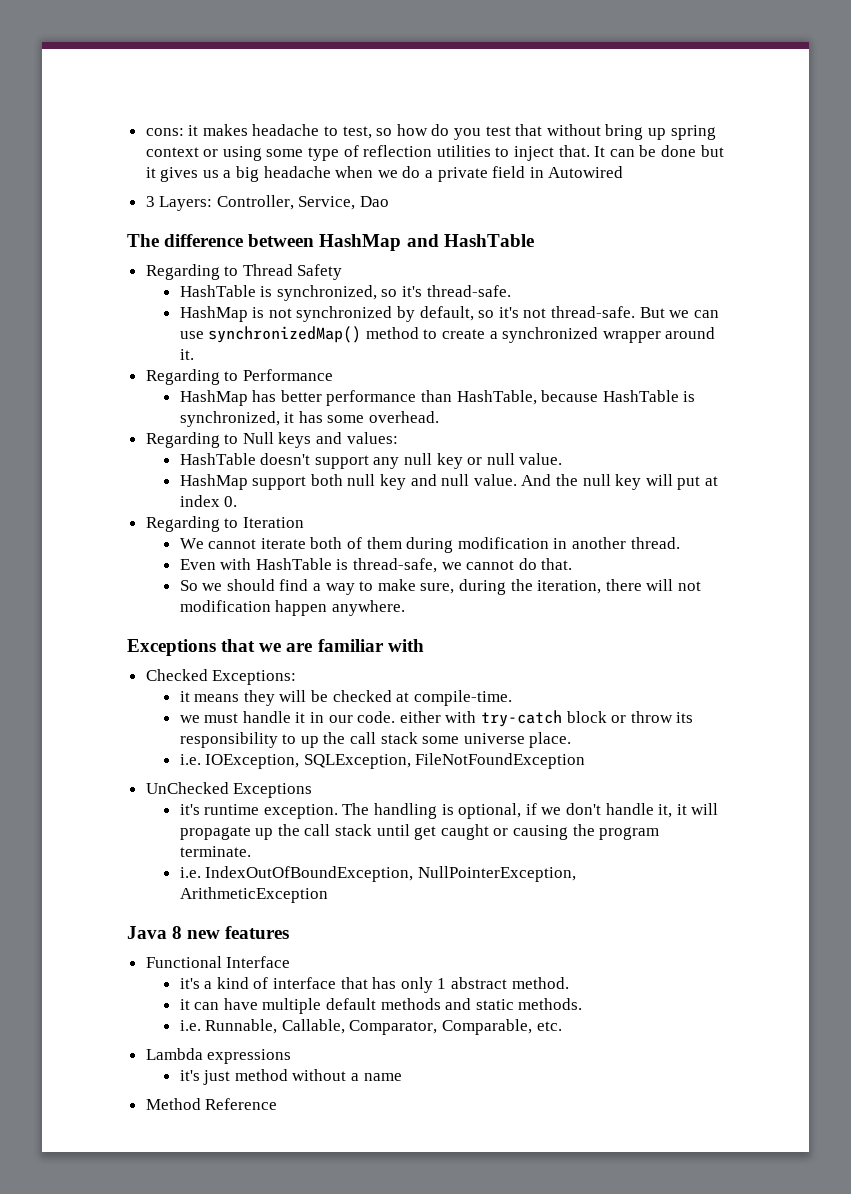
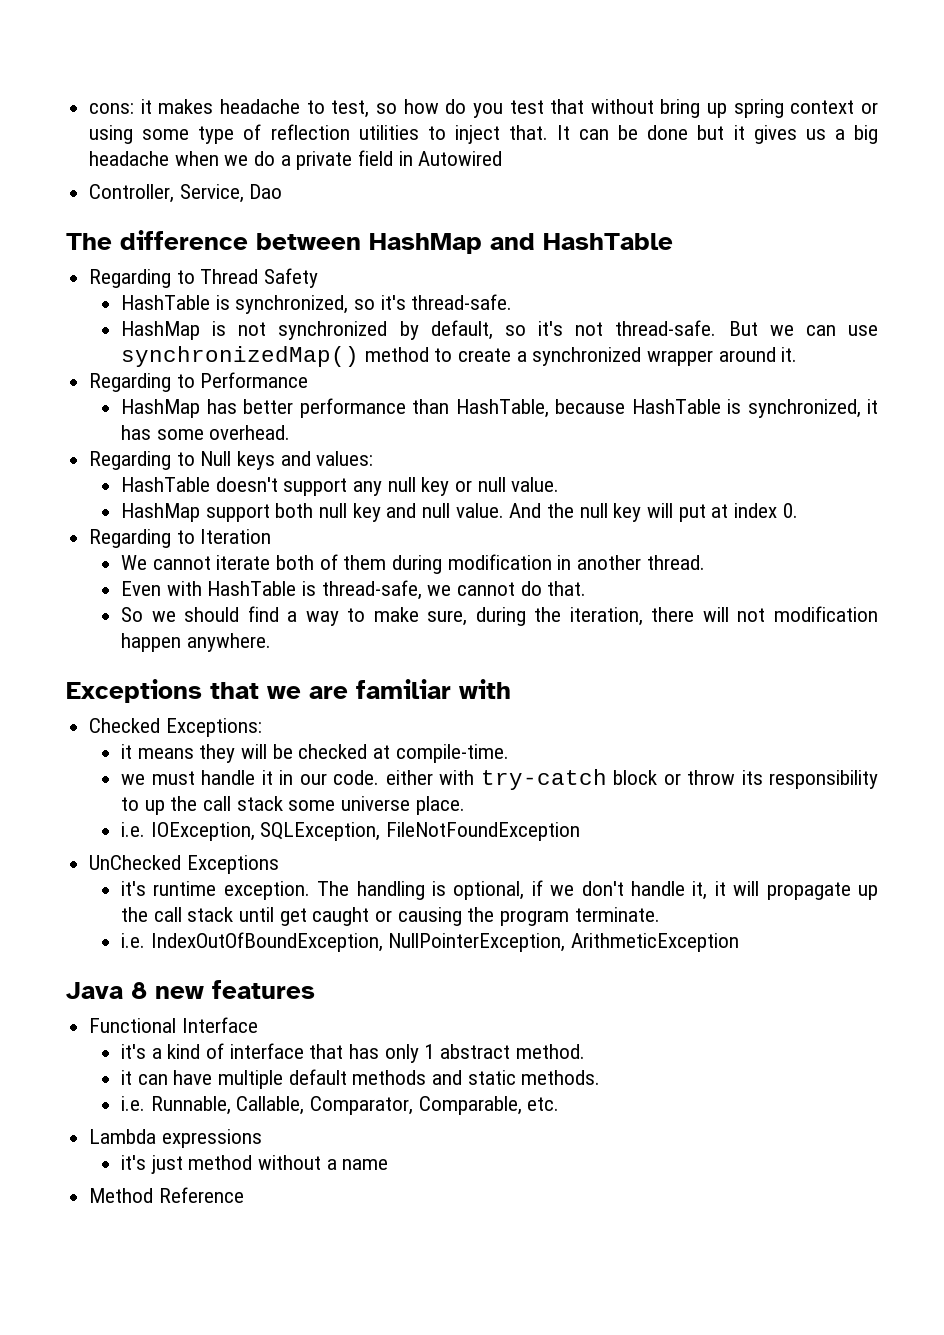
[145,196,213,211] 3 Layers: -> (503, 158) none

